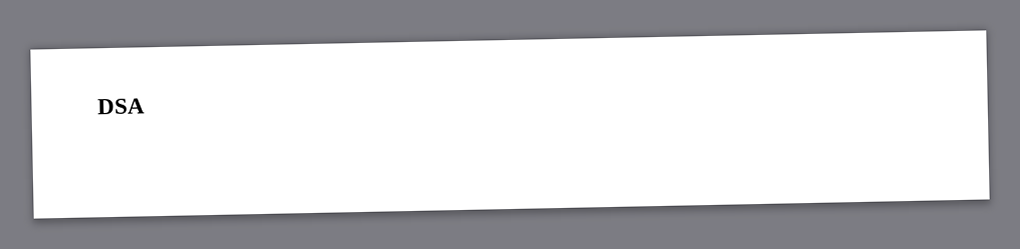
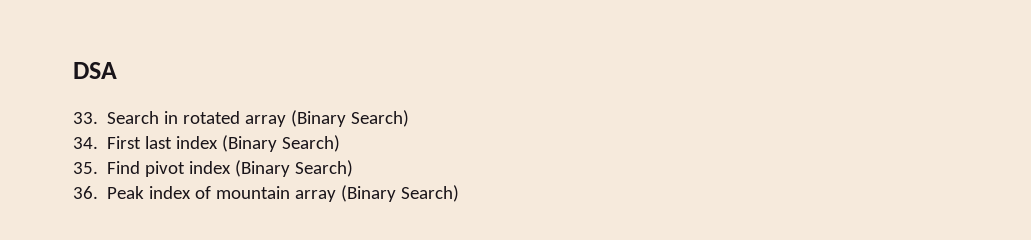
(145, 106) none -> [73,110,410,127] [73,135,341,152] [73,160,354,177] [73,185,460,202] // 33. Search in rotated array (Binary Search) // 34. First last index (Binary Search) // 35. Find pivot index (Binary Search) // 36. Peak index of mountain array (Binary Search)

